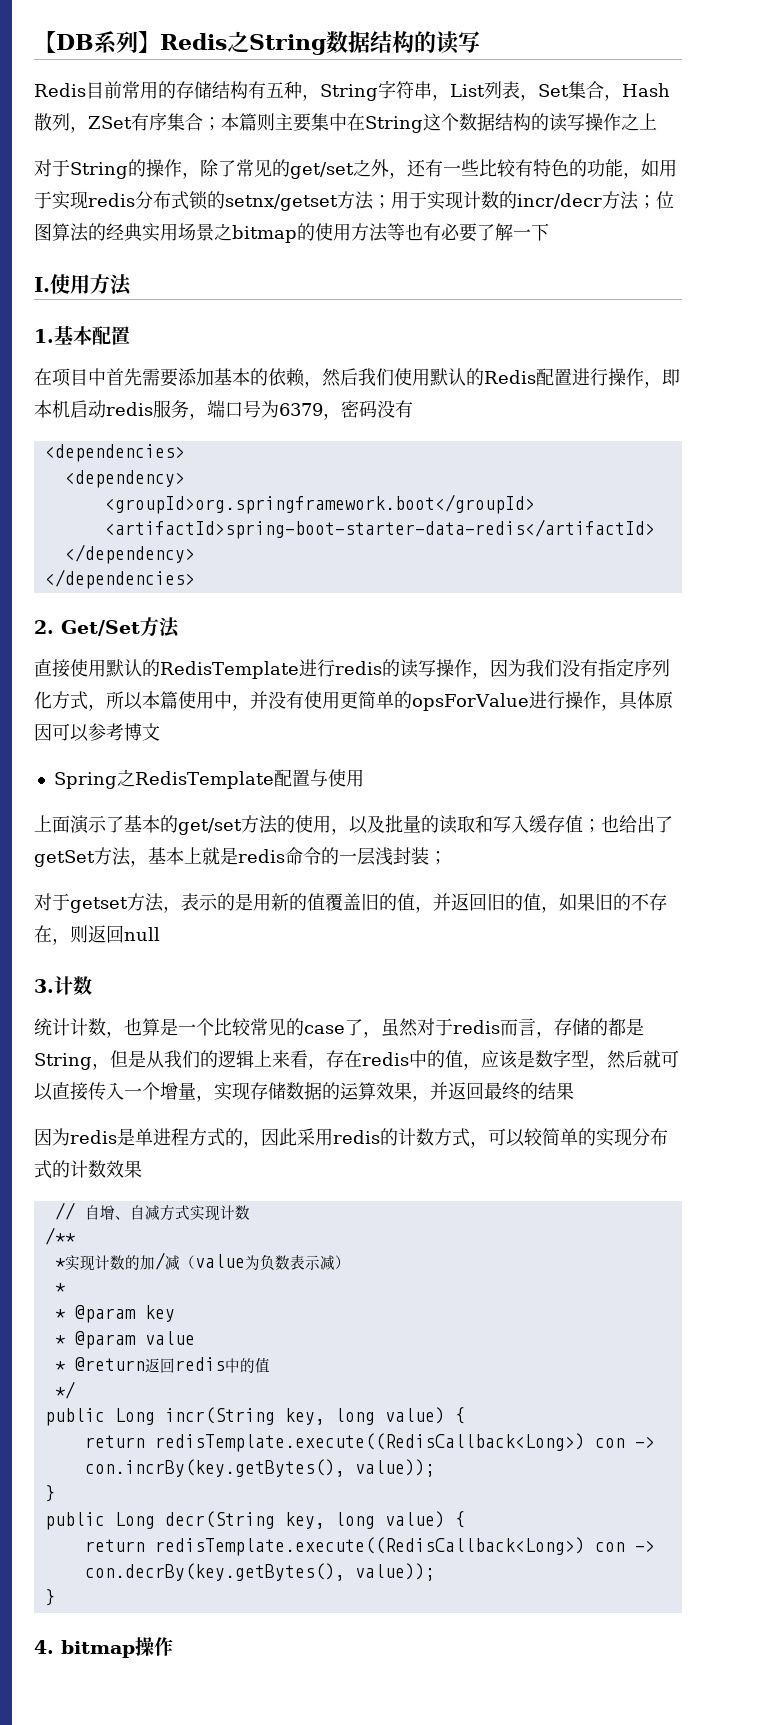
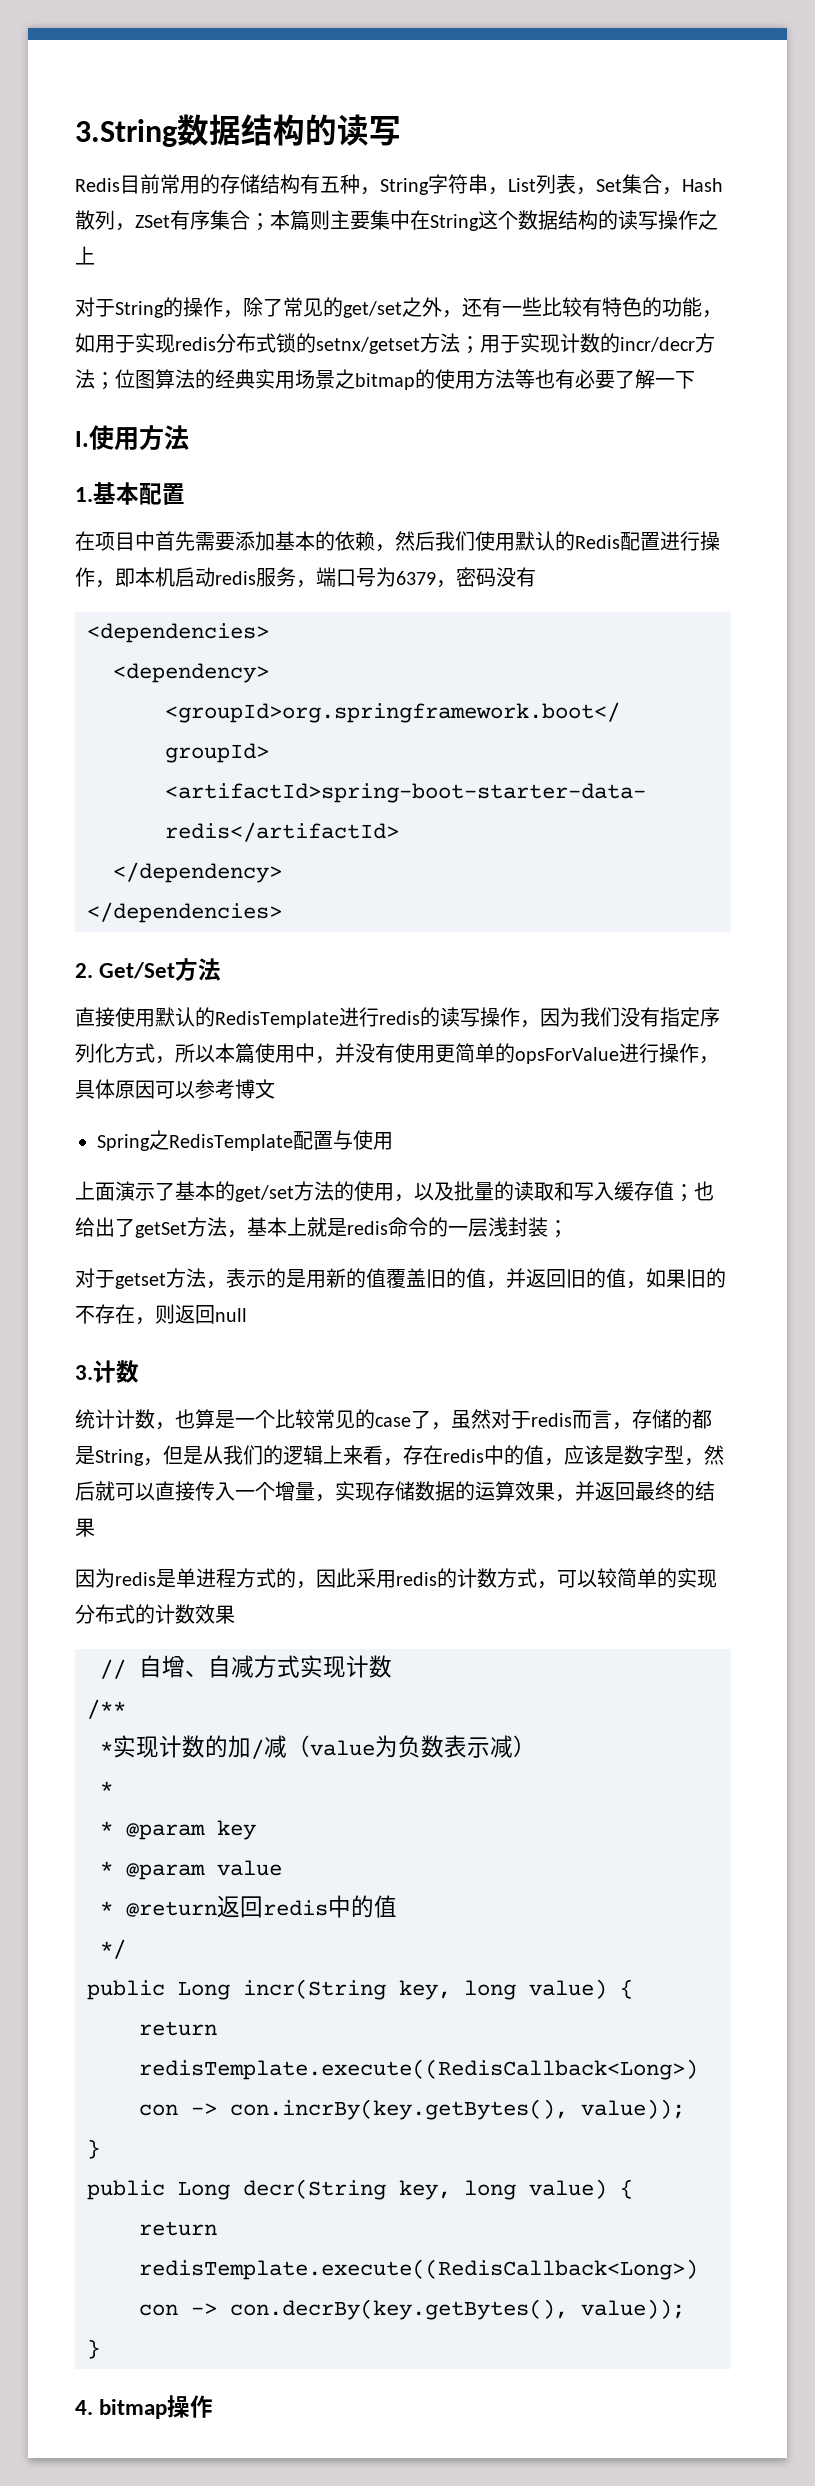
[34,31,326,55] 【DB系列】Redis之String -> [75,119,177,147] 3.String

